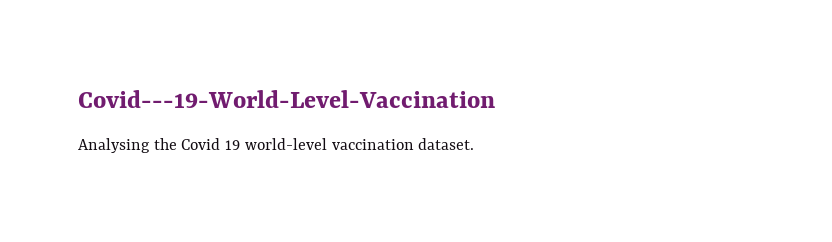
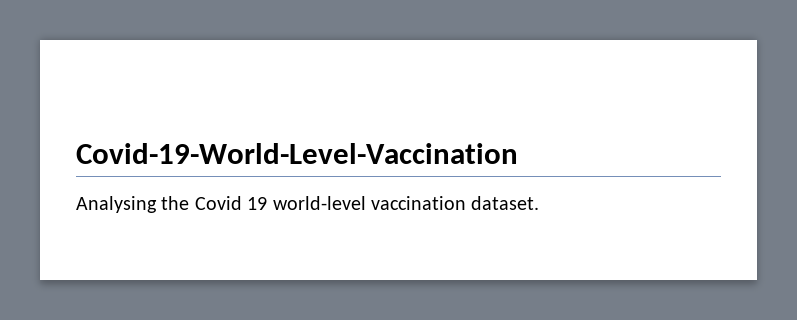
[78,90,495,108] Covid---19-World-Level-Vaccination -> [76,143,518,164] Covid-19-World-Level-Vaccination

